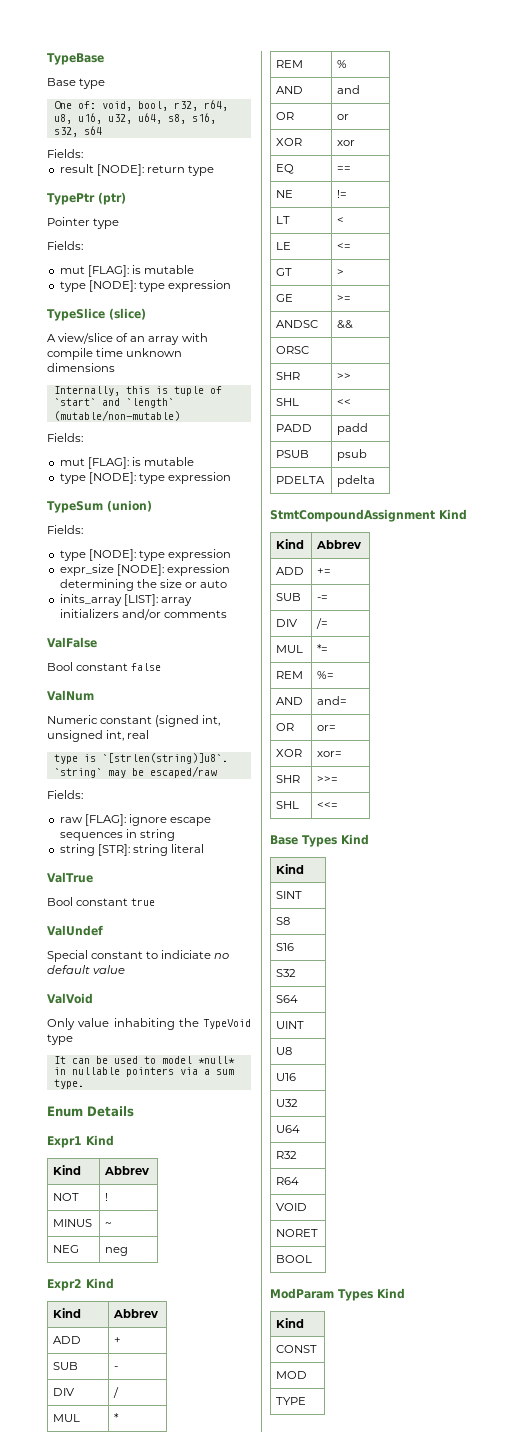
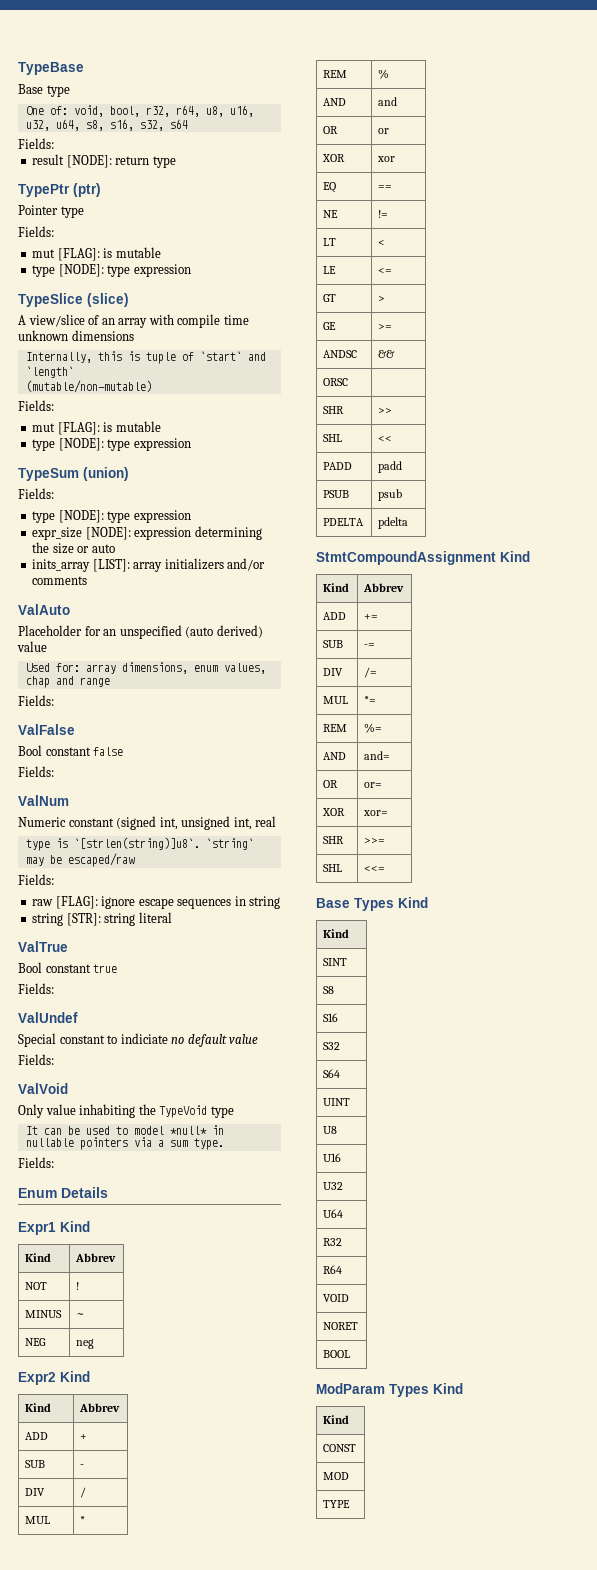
(227, 614) none -> [18,604,70,615] [18,625,263,639] [17,641,47,652] [25,662,266,674] [25,676,110,688] [18,695,54,706] // ValAuto // Placeholder for an unspecified (auto derived) value // Used for: array dimensions, enum values, chap and range // Fields:
(162, 667) none -> [18,766,54,777] // Fields:
(156, 902) none -> [18,983,54,994] // Fields:
(126, 969) none -> [18,1054,54,1065] // Fields:
(84, 1084) none -> [18,1157,54,1168] // Fields:

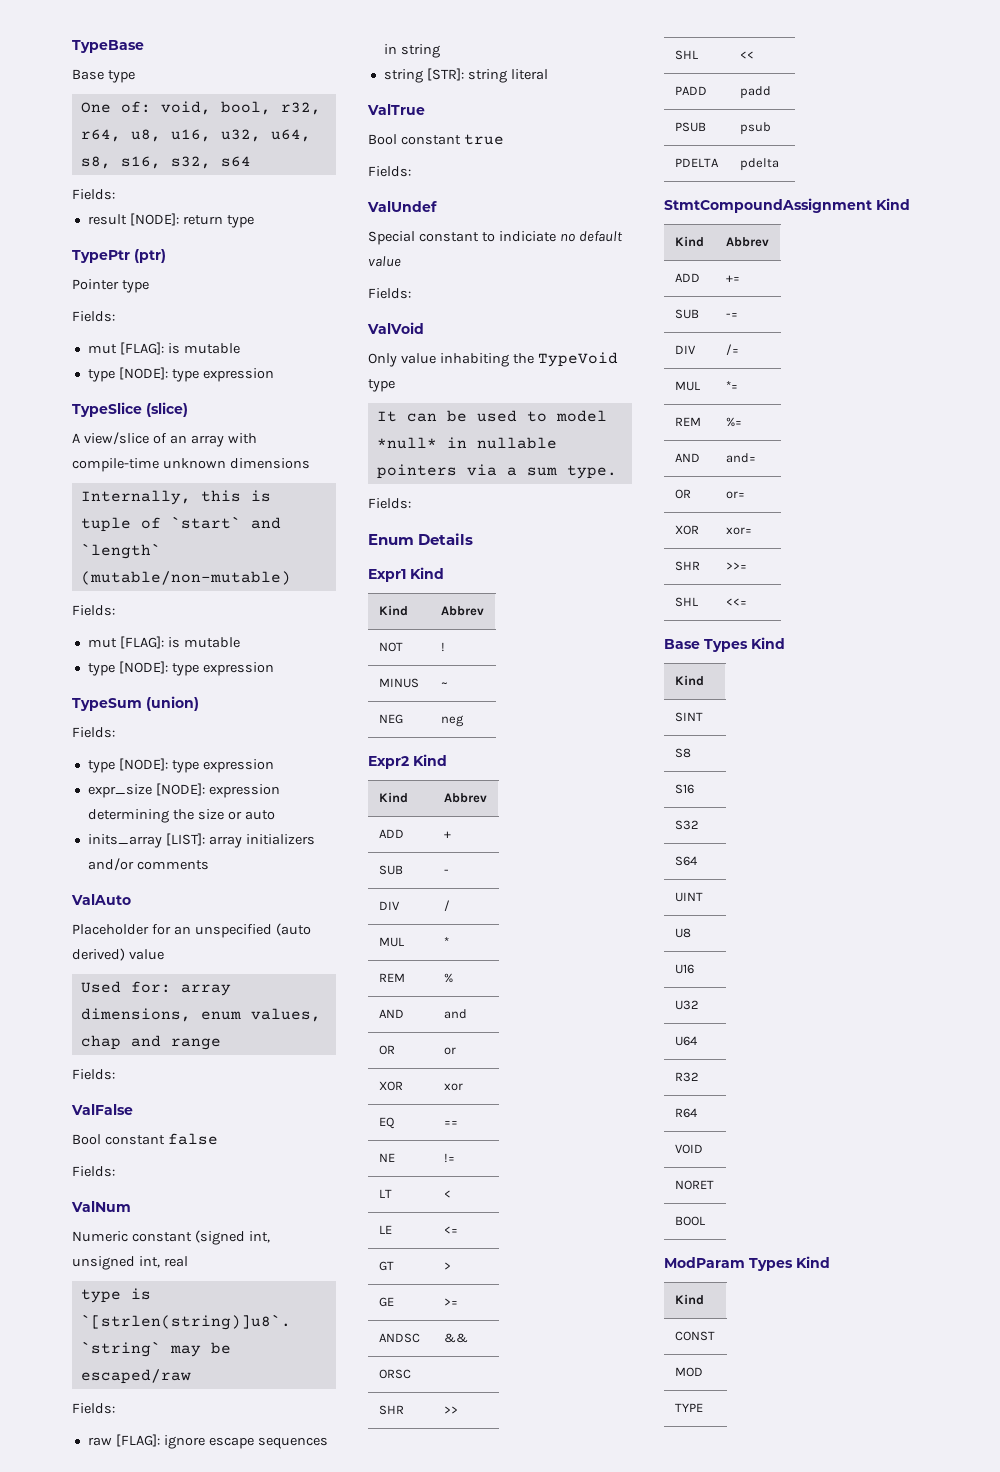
[177,314,249,328] compile time -> [72,458,159,472] compile-time

